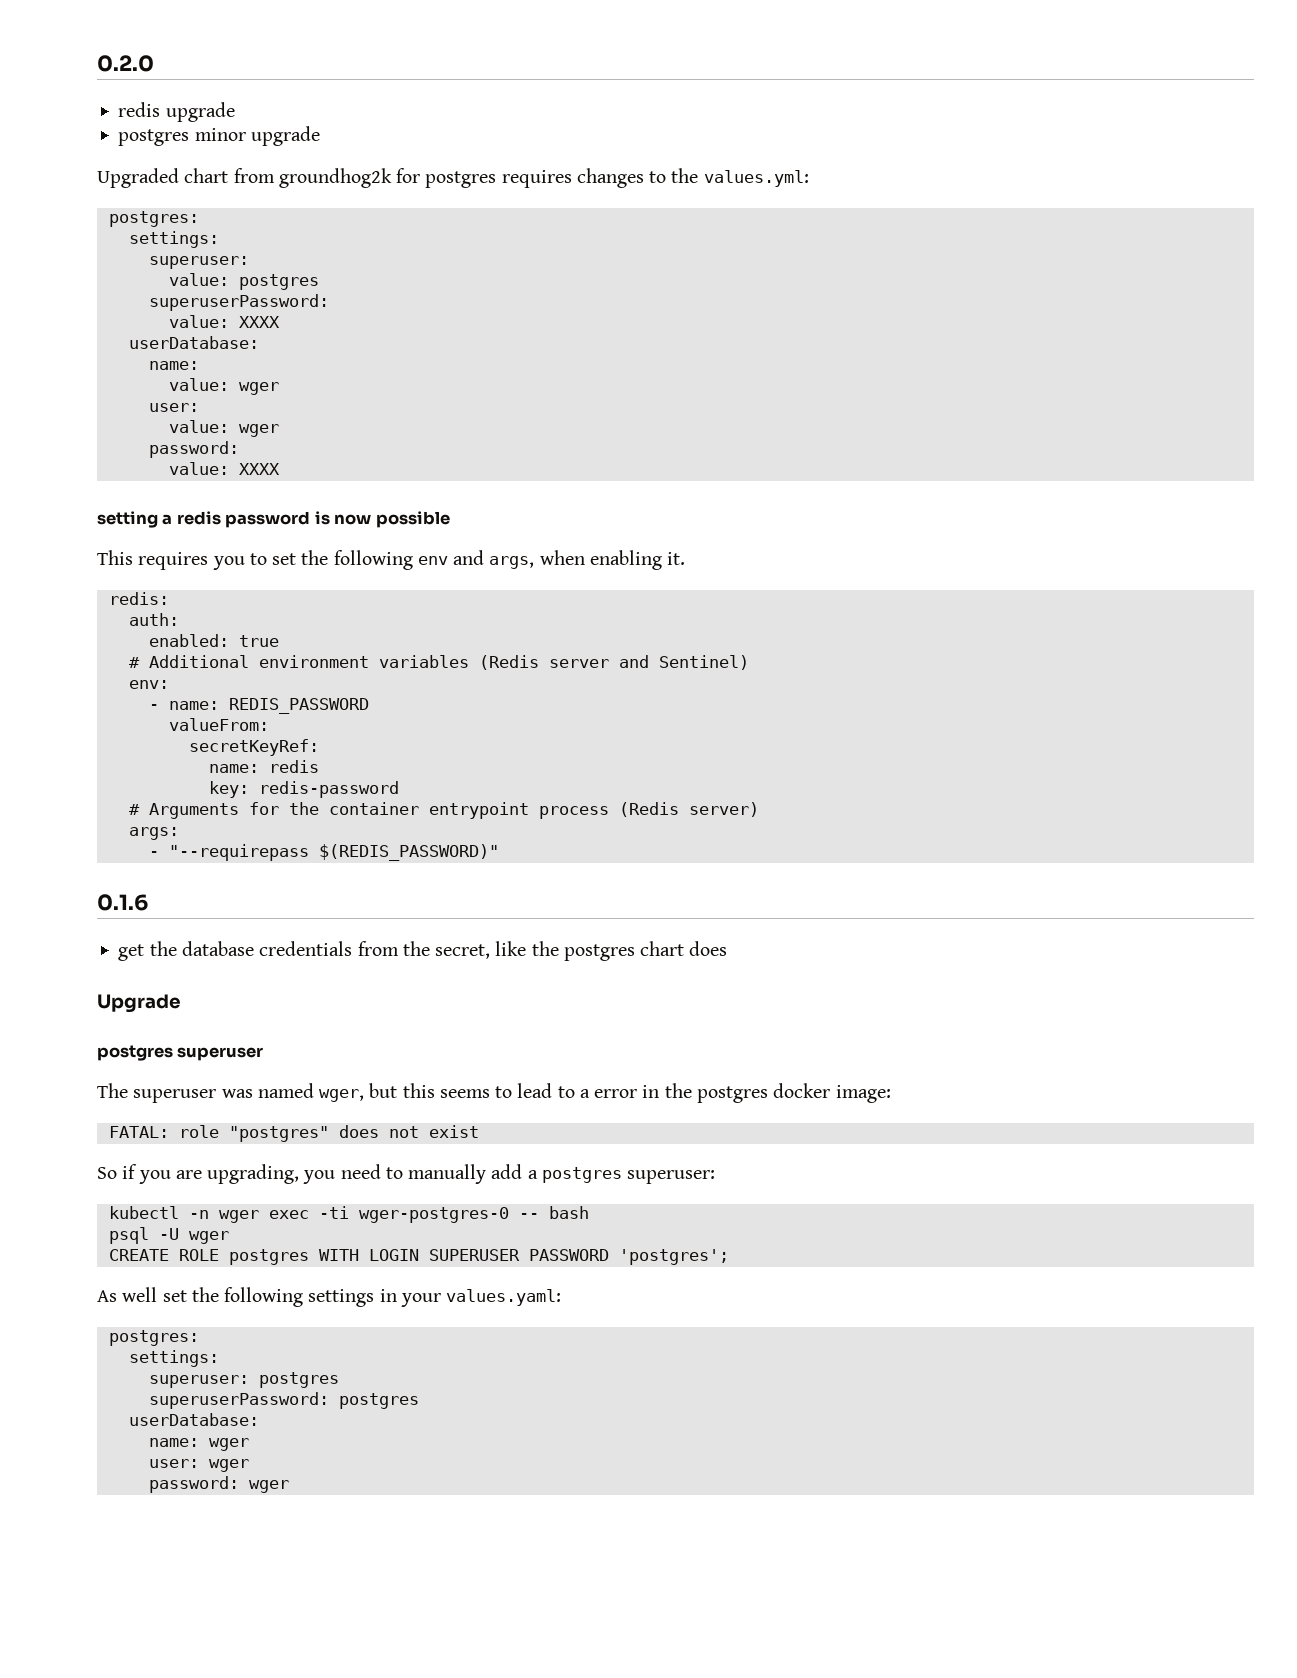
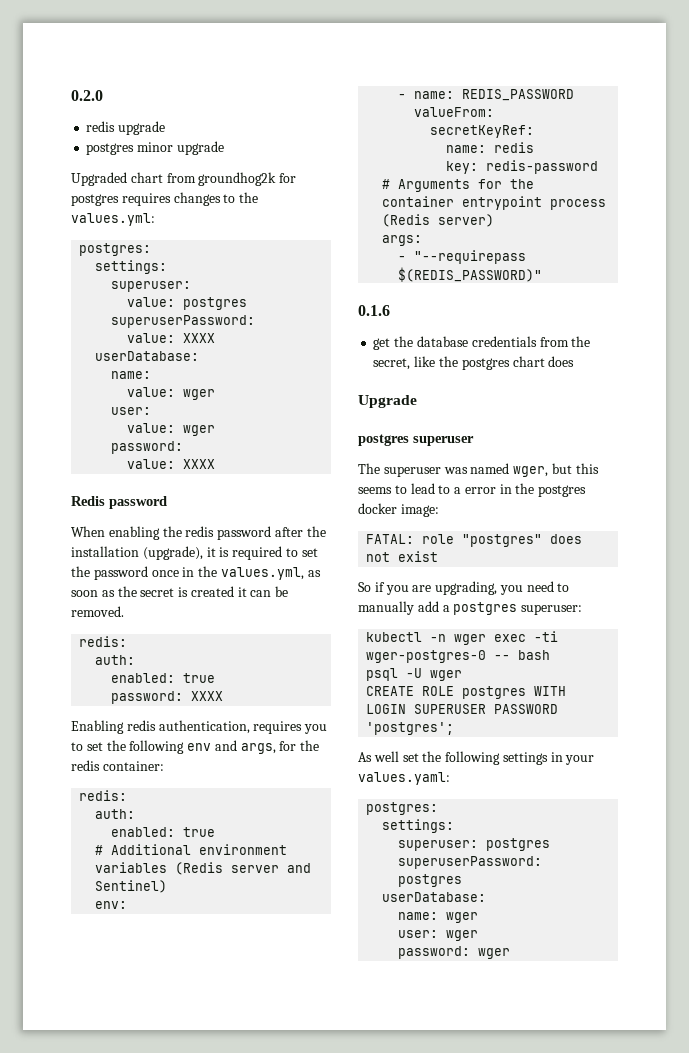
[97,511,450,528] [97,550,133,565] setting a redis password is now possible // This -> [71,496,167,509] [71,526,326,540] [71,546,318,560] [71,566,321,580] [71,586,289,597] [71,606,124,617] [79,636,128,647] [95,655,136,665] [111,673,216,683] [111,691,224,704] [71,720,250,734] Redis password // When enabling the redis password after the installation (upgrade), it is required to set the password once in the values.yml, as soon as the secret is created it can be removed. // redis: // auth: // enabled: true // password: XXXX // Enabling redis authentication,
[539,550,686,570] when enabling it. -> [279,740,320,751] [71,760,164,771] for the redis container:

